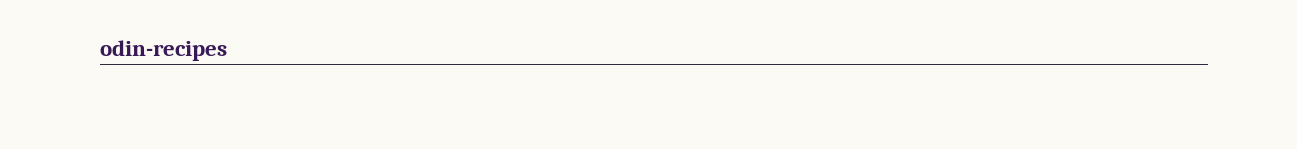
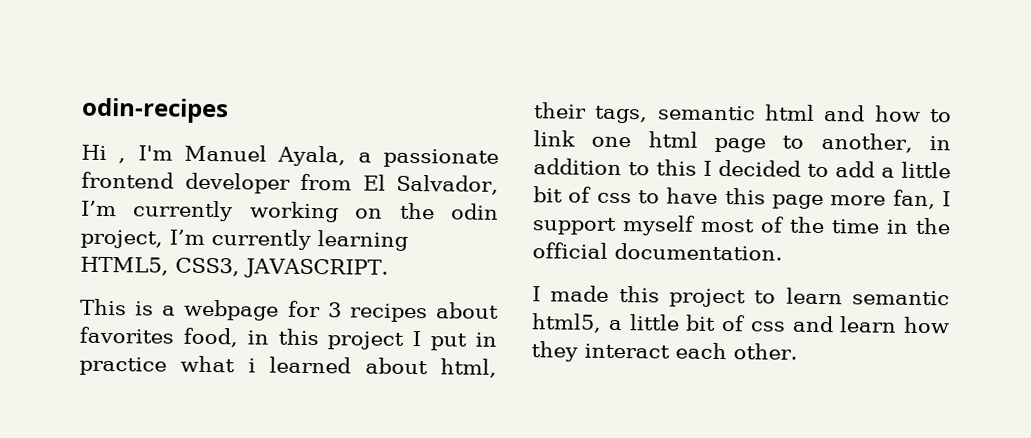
(227, 50) none -> [81,144,499,168] [81,171,500,195] [81,200,499,223] [80,229,408,251] [80,256,389,279] [80,298,499,323] [79,326,497,351] [79,355,497,378] [533,102,952,124] [533,130,951,153] [533,158,951,179] [533,186,951,210] [532,215,951,236] [532,242,783,261] [532,285,950,308] [531,313,950,334] [531,341,798,362] // Hi , I'm Manuel Ayala, a passionate frontend developer from El Salvador, I’m currently working on the odin project, I’m currently learning HTML5, CSS3, JAVASCRIPT. // This is a webpage for 3 recipes about favorites food, in this project I put in practice what i learned about html, their tags, semantic html and how to link one html page to another, in addition to this I decided to add a little bit of css to have this page more fan, I support myself most of the time in the official documentation. // I made this project to learn semantic html5, a little bit of css and learn how they interact each other.

